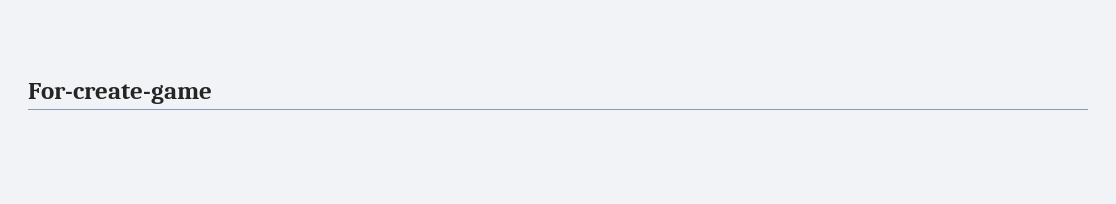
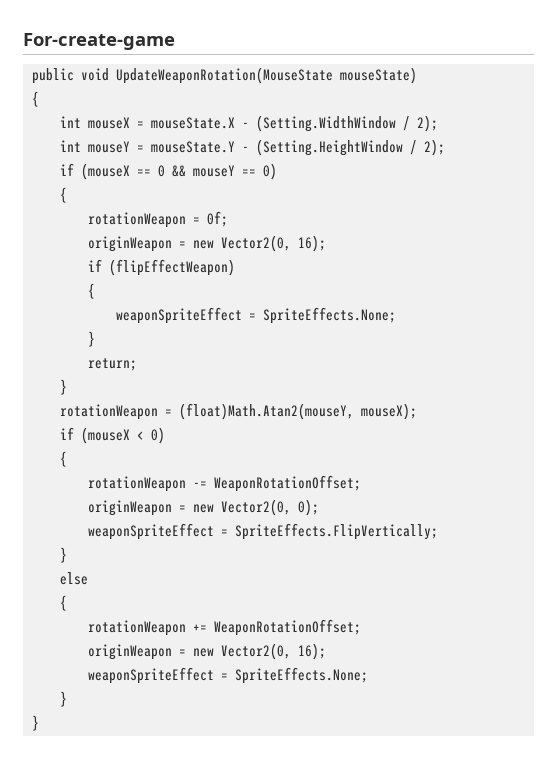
(212, 93) none -> [31,67,417,84] [31,91,39,107] [59,115,438,132] [59,139,445,156] [59,163,277,180] [59,187,67,203] [87,211,228,228] [87,235,326,252] [87,259,235,276] [87,283,95,299] [115,307,396,324] [87,331,95,347] [87,358,137,371] [59,379,67,395] [59,403,417,420] [59,427,165,444] [59,451,67,467] [87,475,361,492] [87,499,319,516] [87,523,438,540] [59,547,67,563] [59,572,88,585] [59,595,67,611] [87,619,361,636] [87,643,326,660] [87,667,368,684] [59,691,67,707] [31,715,39,731] // public void UpdateWeaponRotation(MouseState mouseState) // { // int mouseX = mouseState.X - (Setting.WidthWindow / 2); // int mouseY = mouseState.Y - (Setting.HeightWindow / 2); // if (mouseX == 0 && mouseY == 0) // { // rotationWeapon = 0f; // originWeapon = new Vector2(0, 16); // if (flipEffectWeapon) // { // weaponSpriteEffect = SpriteEffects.None; // } // return; // } // rotationWeapon = (float)Math.Atan2(mouseY, mouseX); // if (mouseX < 0) // { // rotationWeapon -= WeaponRotationOffset; // originWeapon = new Vector2(0, 0); // weaponSpriteEffect = SpriteEffects.FlipVertically; // } // else // { // rotationWeapon += WeaponRotationOffset; // originWeapon = new Vector2(0, 16); // weaponSpriteEffect = SpriteEffects.None; // } // }

